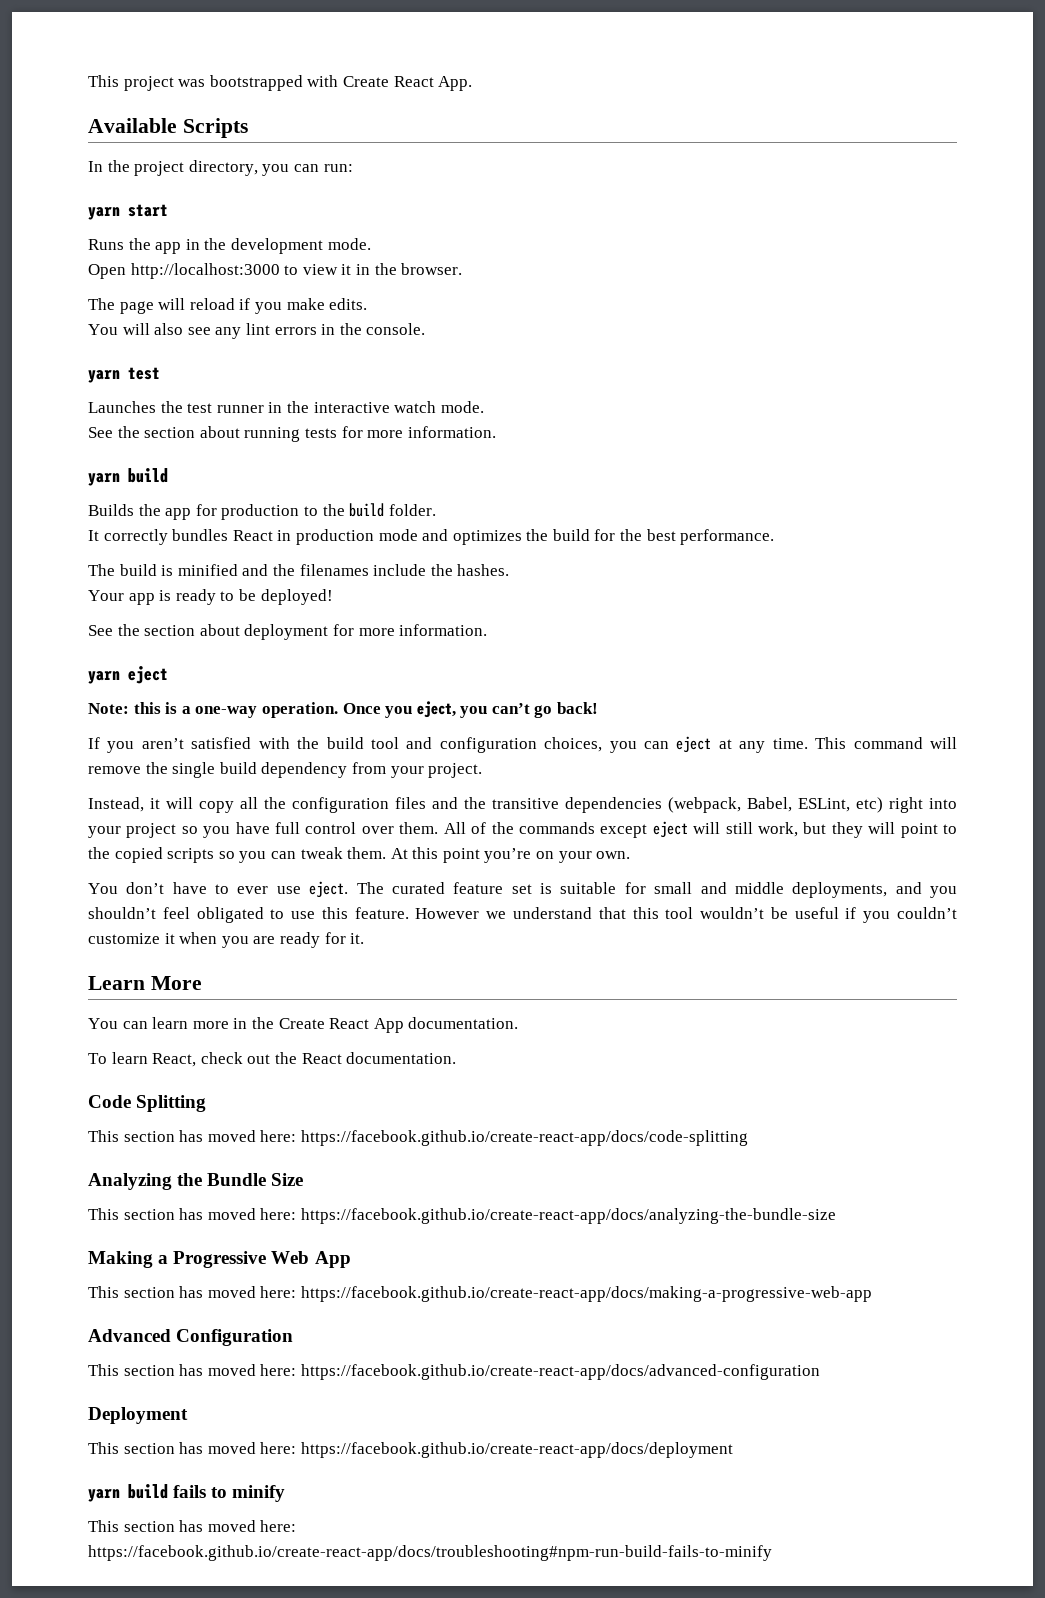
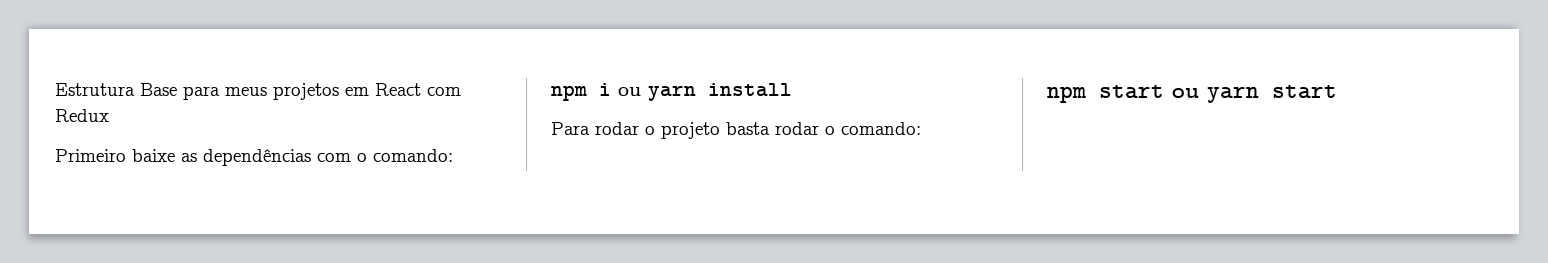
[88,75,473,91] [88,118,248,138] [88,160,353,176] [88,204,168,220] [88,238,371,254] [88,263,463,279] [88,298,368,314] [88,323,426,339] [88,367,160,383] [88,401,484,413] [88,426,496,442] [88,468,168,486] [88,503,436,520] [88,529,775,545] [88,564,510,576] [88,589,333,605] [88,624,488,640] [88,666,168,684] [88,701,599,718] [88,736,958,753] [88,762,483,778] [88,797,957,813] [88,821,957,838] [88,847,631,863] [88,881,957,898] [88,907,958,923] [88,932,365,948] [88,976,202,990] [88,1017,519,1033] [88,1052,457,1067] [88,1095,207,1112] [88,1130,748,1146] [88,1173,304,1190] [88,1208,836,1224] [88,1251,351,1268] [88,1286,872,1302] [88,1329,294,1346] [88,1364,820,1380] [88,1407,188,1424] [88,1442,733,1458] [88,1484,286,1502] [88,1520,297,1532] [88,1545,772,1561] This project was bootstrapped with Create React App. // Available Scripts // In the project directory, you can run: // yarn start // Runs the app in the development mode. // Open http://localhost:3000 to view it in the browser. // The page will reload if you make edits. // You will also see any lint errors in the console. // yarn test // Launches the test runner in the interactive watch mode. // See the section about running tests for more information. // yarn build // Builds the app for production to the build folder. // It correctly bundles React in production mode and optimizes the build for the best performance. // The build is minified and the filenames include the hashes. // Your app is ready to be deployed! // See the section about deployment for more information. // yarn eject // Note: this is a one-way operation. Once you eject, you can’t go back! // If you aren’t satisfied with the build tool and configuration choices, you can eject at any time. This command will remove the single build dependency from your project. // Instead, it will copy all the configuration files and the transitive dependencies (webpack, Babel, ESLint, etc) right into your project so you have full control over them. All of the commands except eject will still work, but they will point to the copied scripts so you can tweak them. At this point you’re on your own. // You don’t have to ever use eject. The curated feature set is suitable for small and middle deployments, and you shouldn’t feel obligated to use this feature. However we understand that this tool wouldn’t be useful if you couldn’t customize it when you are ready for it. // Learn More // You can learn more in the Create React App documentation. // To learn React, check out the React documentation. // Code Splitting // This section has moved here: https://facebook.github.io/create-react-app/docs/code-splitting // Analyzing the Bundle Size // This section has moved here: https://facebook.github.io/create-react-app/docs/analyzing-the-bundle-size // Making a Progressive Web App // This section has moved here: https://facebook.github.io/create-react-app/docs/making-a-progressive-web-app // Advanced Configuration // This section has moved here: https://facebook.github.io/create-react-app/docs/advanced-configuration // Deployment // This section has moved here: https://facebook.github.io/create-react-app/docs/deployment // yarn build fails to minify // This section has moved here: https://facebook.github.io/create-react-app/docs/troubleshooting#npm-run-build-fails-to-minify -> [55,83,461,100] [55,109,109,122] [55,149,453,166] [551,83,792,101] [551,122,921,139] [1047,85,1337,103] Estrutura Base para meus projetos em React com Redux // Primeiro baixe as dependências com o comando: // npm i ou yarn install // Para rodar o projeto basta rodar o comando: // npm start ou yarn start

